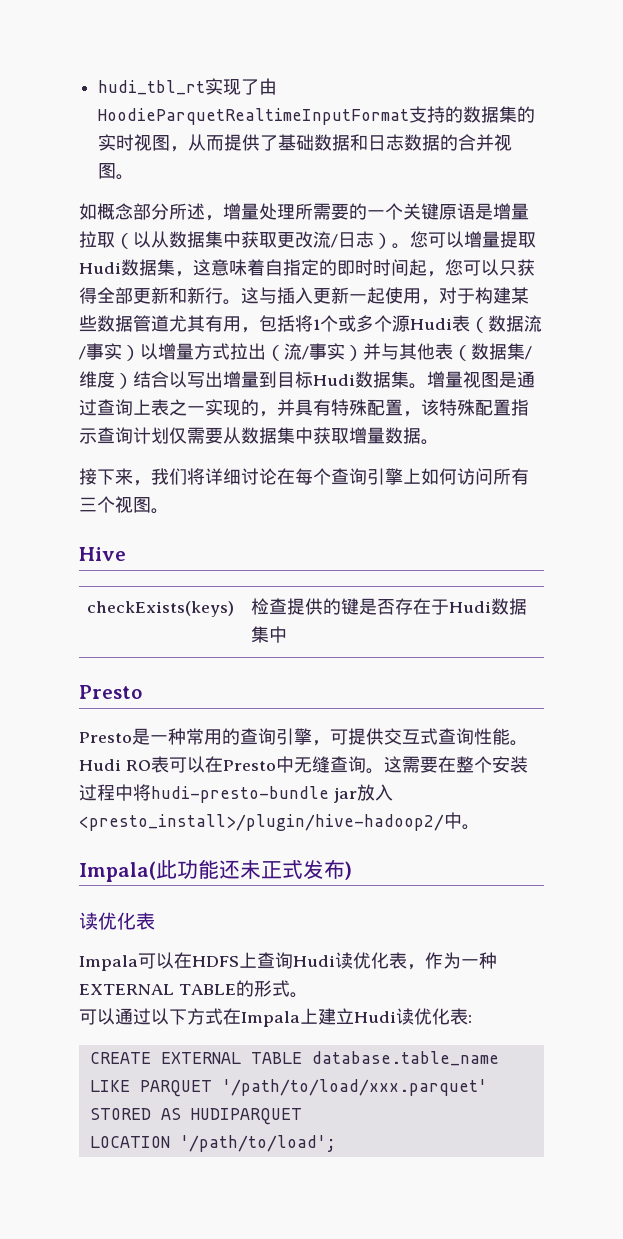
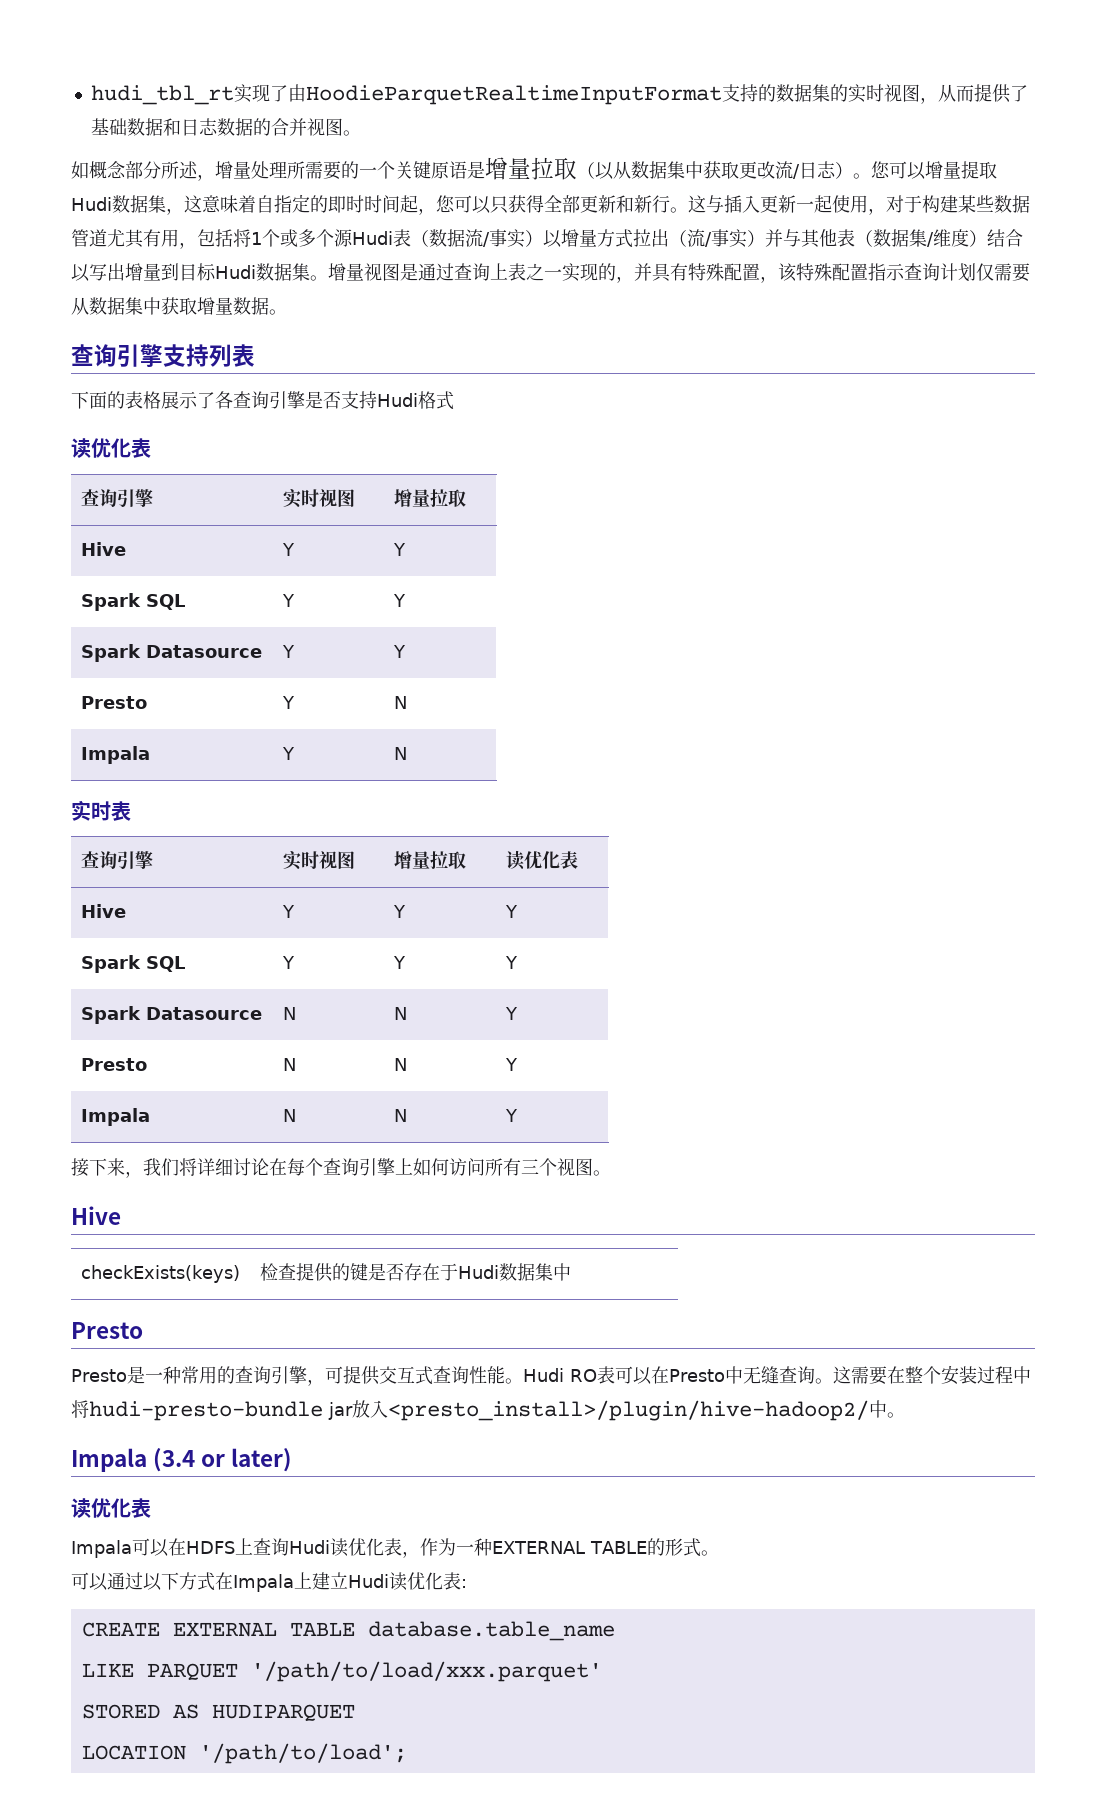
(439, 442) none -> [71,344,255,367] [71,391,454,410] [71,438,151,458] [80,489,153,508] [282,489,355,508] [393,489,466,507] [80,542,126,556] [281,543,295,556] [392,543,406,556] [80,593,185,611] [281,594,295,607] [392,594,406,607] [80,644,262,662] [281,645,295,658] [392,645,406,658] [80,696,147,709] [281,696,295,709] [393,696,407,709] [80,746,150,764] [281,747,295,760] [393,747,407,760] [71,800,131,821] [80,851,153,870] [282,851,355,870] [393,851,466,869] [505,850,578,870] [80,904,126,918] [281,905,295,918] [392,905,406,918] [504,905,518,918] [80,955,185,973] [281,956,295,969] [392,956,406,969] [504,956,518,969] [80,1006,262,1024] [282,1007,296,1020] [393,1007,407,1020] [504,1007,518,1020] [80,1058,147,1071] [282,1058,296,1071] [393,1058,407,1071] [504,1058,518,1071] [80,1108,150,1126] [282,1109,296,1122] [393,1109,407,1122] [504,1109,518,1122] // 查询引擎支持列表 // 下面的表格展示了各查询引擎是否支持Hudi格式 // 读优化表 // 查询引擎 | 实时视图 | 增量拉取 // Hive | Y | Y // Spark SQL | Y | Y // Spark Datasource | Y | Y // Presto | Y | N // Impala | Y | N // 实时表 // 查询引擎 | 实时视图 | 增量拉取 | 读优化表 // Hive | Y | Y | Y // Spark SQL | Y | Y | Y // Spark Datasource | N | N | Y // Presto | N | N | Y // Impala | N | N | Y
[79,859,352,882] Impala(此功能还未正式发布) -> [71,1448,293,1472] Impala (3.4 or later)

